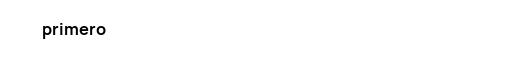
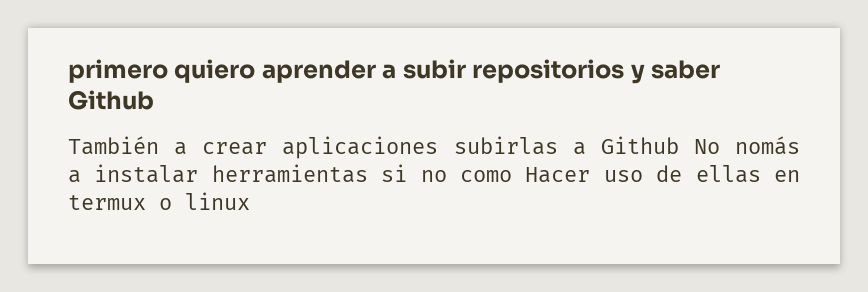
(106, 31) none -> [174,59,721,84] [68,90,154,110] [68,136,800,159] [68,164,800,183] [68,192,250,210] quiero aprender a subir repositorios y saber Github // También a crear aplicaciones subirlas a Github No nomás a instalar herramientas si no como Hacer uso de ellas en termux o linux

